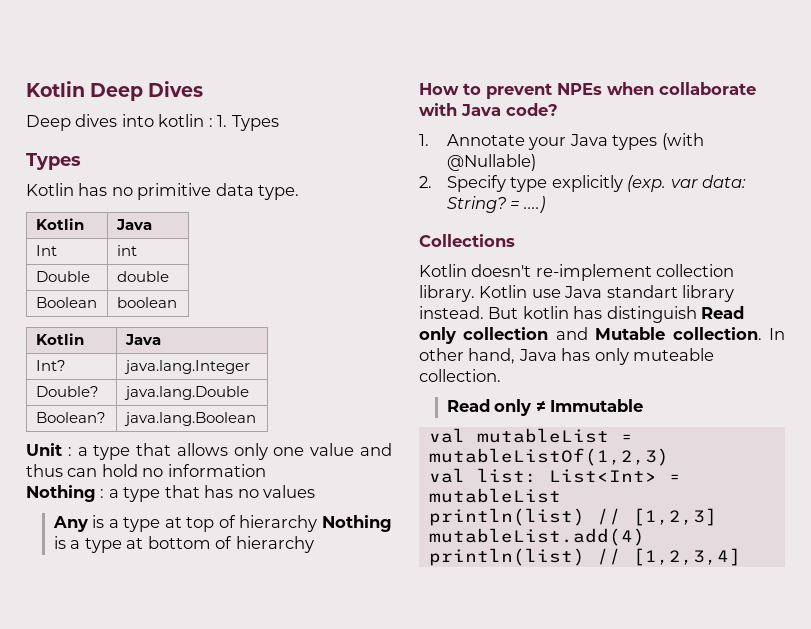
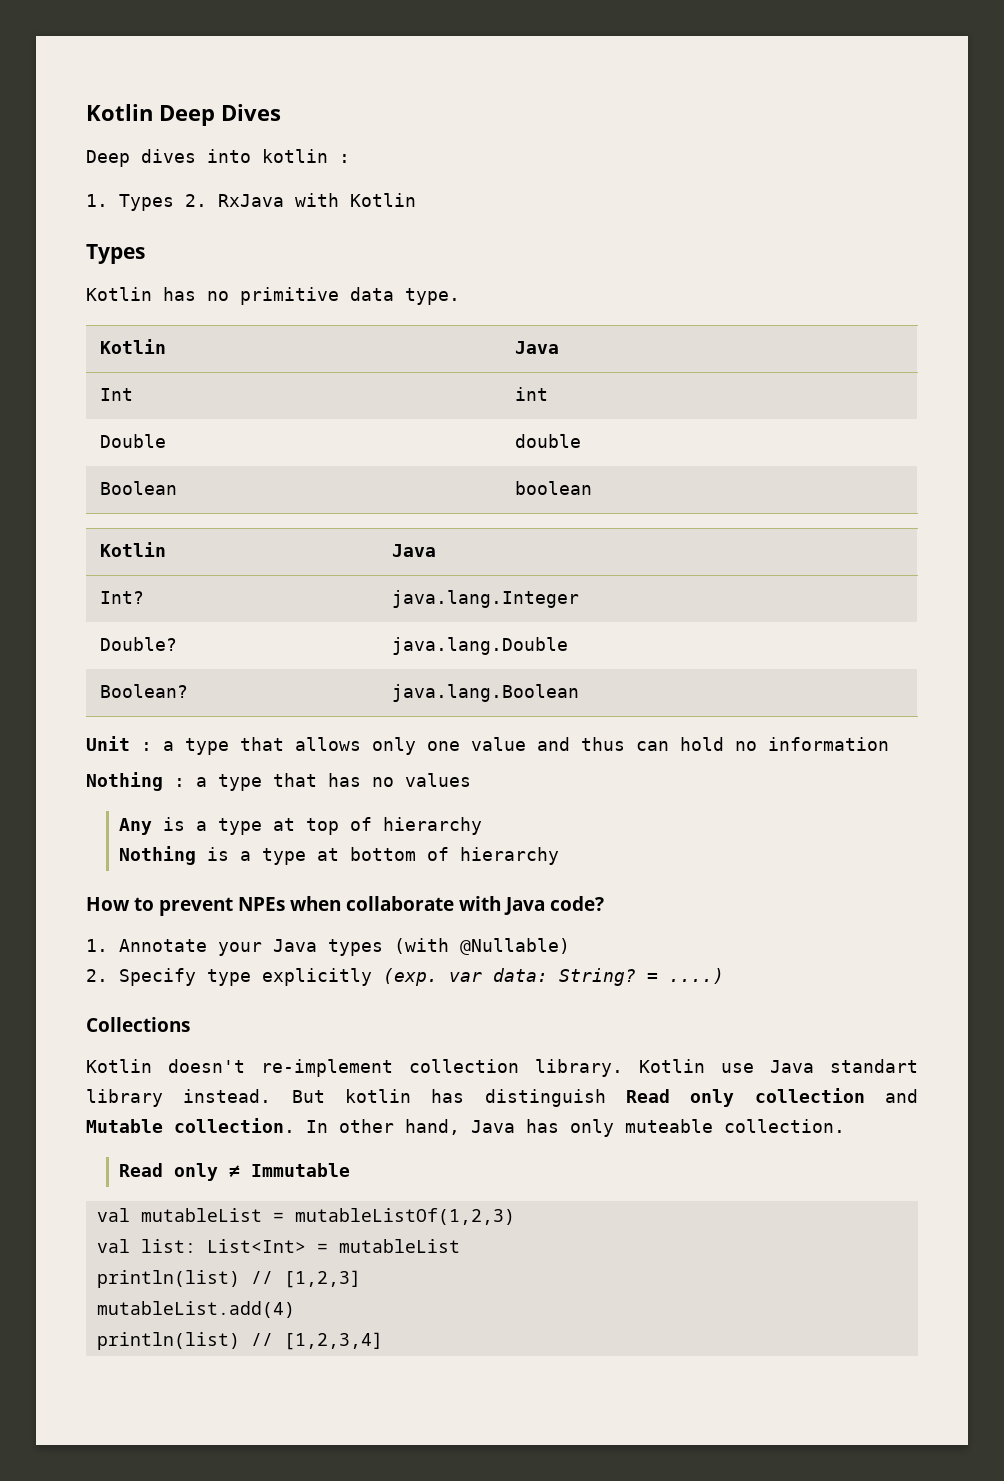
(213, 122) none -> (350, 158) //
(279, 123) none -> [185,193,416,207] 2. RxJava with Kotlin
(318, 523) none -> (482, 826) //

